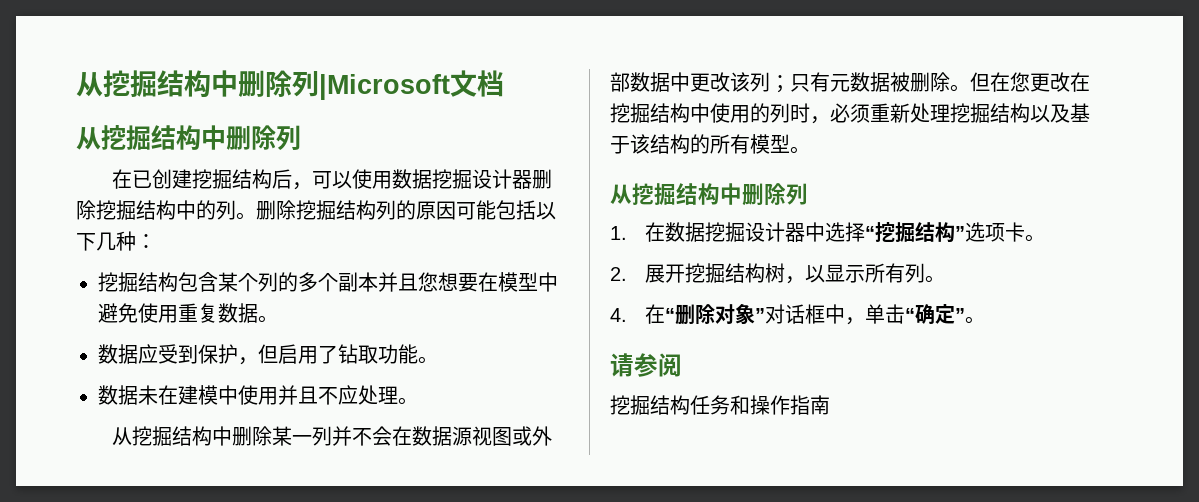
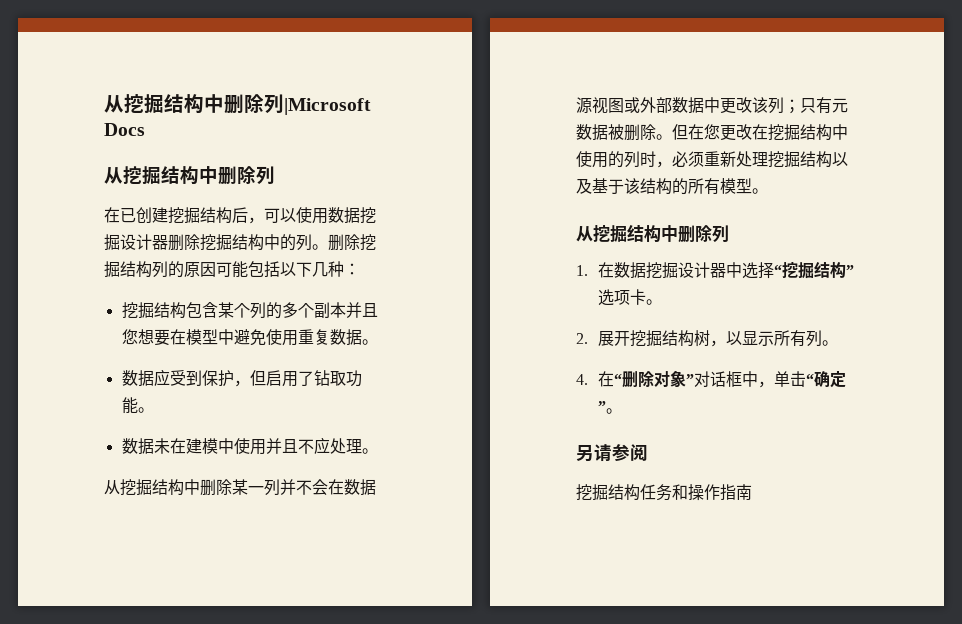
[450,70,504,97] 文档 -> [104,123,145,136] Docs
(986, 320) none -> [576,445,594,462] 另

